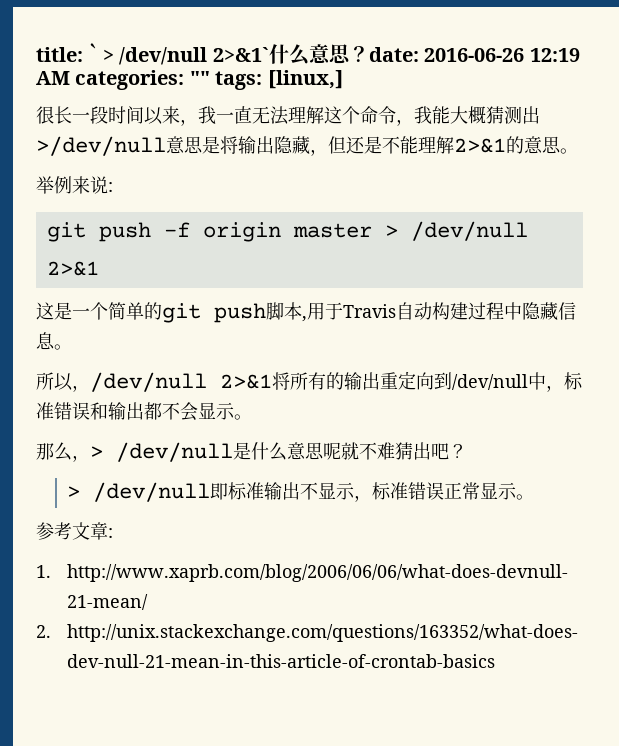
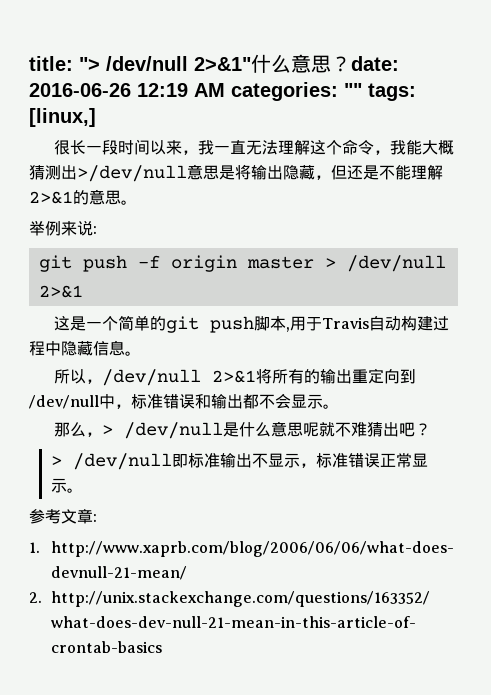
[83,43,269,65] ｀> /dev/null 2>&1` -> [79,56,251,71] "> /dev/null 2>&1"

